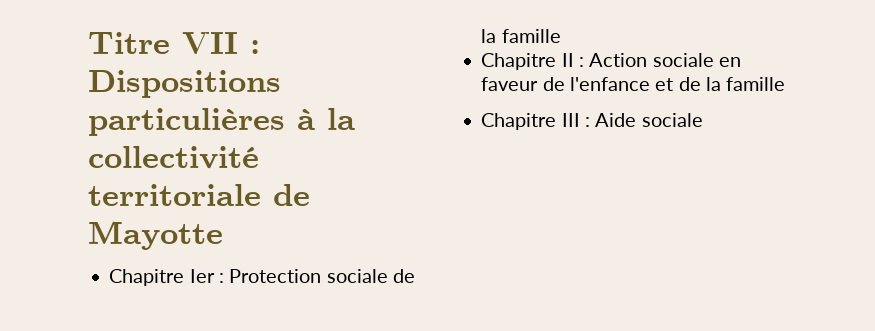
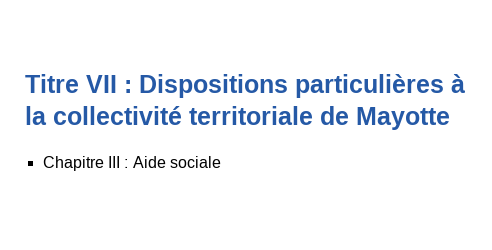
[109,269,415,286] [481,29,561,43] [481,53,741,70] [481,77,786,91] // Chapitre Ier : Protection sociale de la famille // Chapitre II : Action sociale en faveur de l'enfance et de la famille -> (450, 118) none

